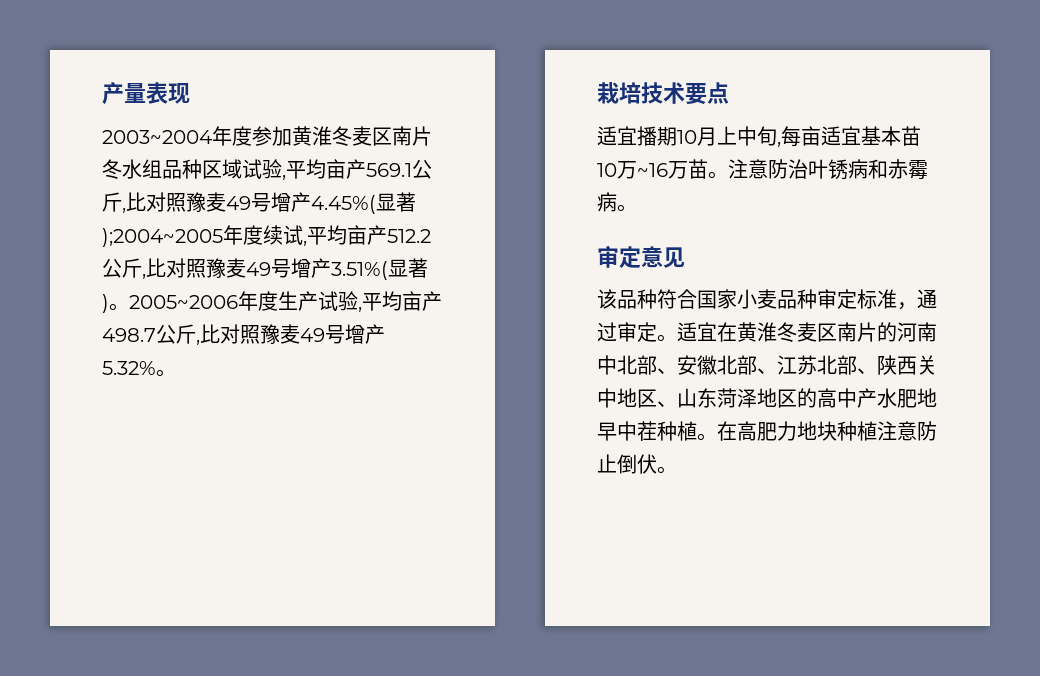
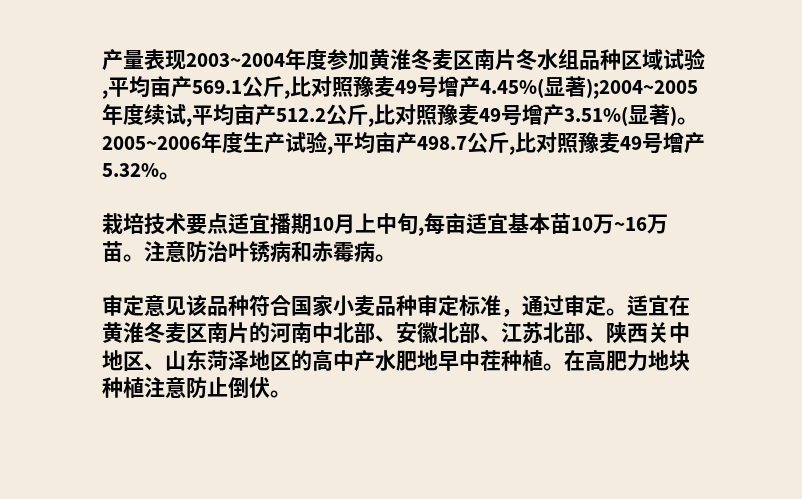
(190, 93) // -> (186, 60) none
(729, 93) // -> (228, 223) none
(685, 257) // -> (186, 306) none

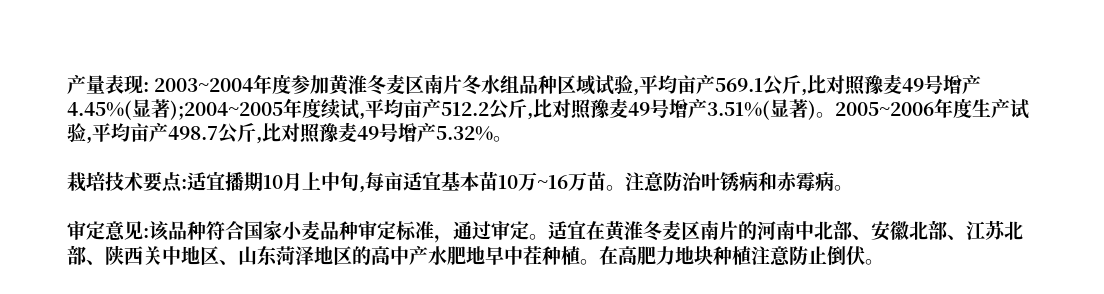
(186, 60) none -> [143,82,149,92] :
(228, 223) none -> [181,179,187,189] :
(186, 306) none -> [143,228,149,238] :

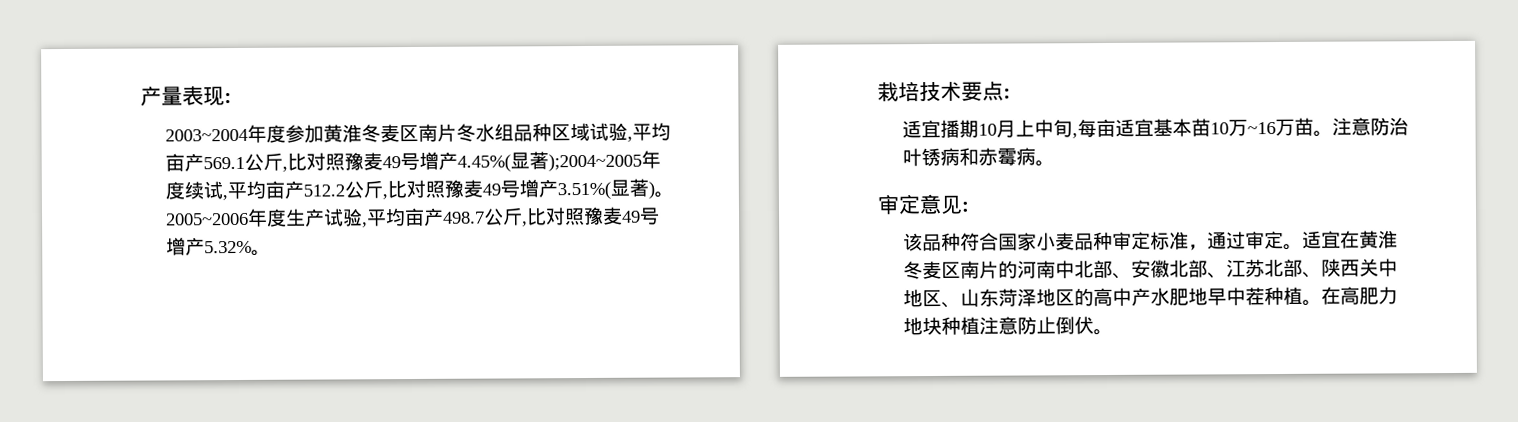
(149, 87) none -> (232, 98) //
(187, 184) none -> (1011, 93) //
(149, 233) none -> (970, 206) //

